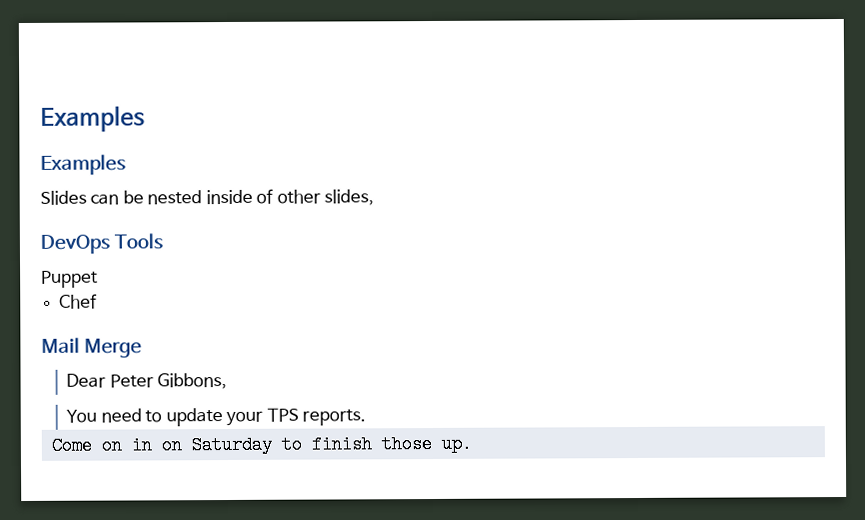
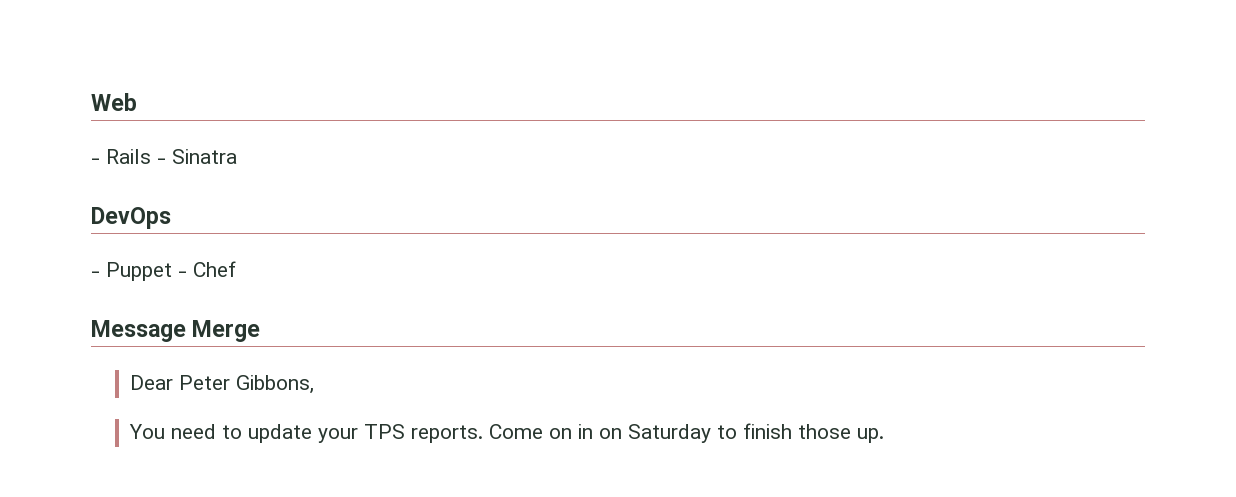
[40,105,145,132] [40,154,126,175] [40,188,375,206] Examples // Examples // Slides can be nested inside of other slides, -> [91,93,137,111] [91,149,237,164] Web // - Rails - Sinatra
[114,233,164,250] Tools // -> [91,271,100,277] // -
(98, 279) // -> [178,271,187,277] -
[41,337,80,353] Mail -> [91,320,186,342] Message
(367, 417) // -> (484, 434) none

